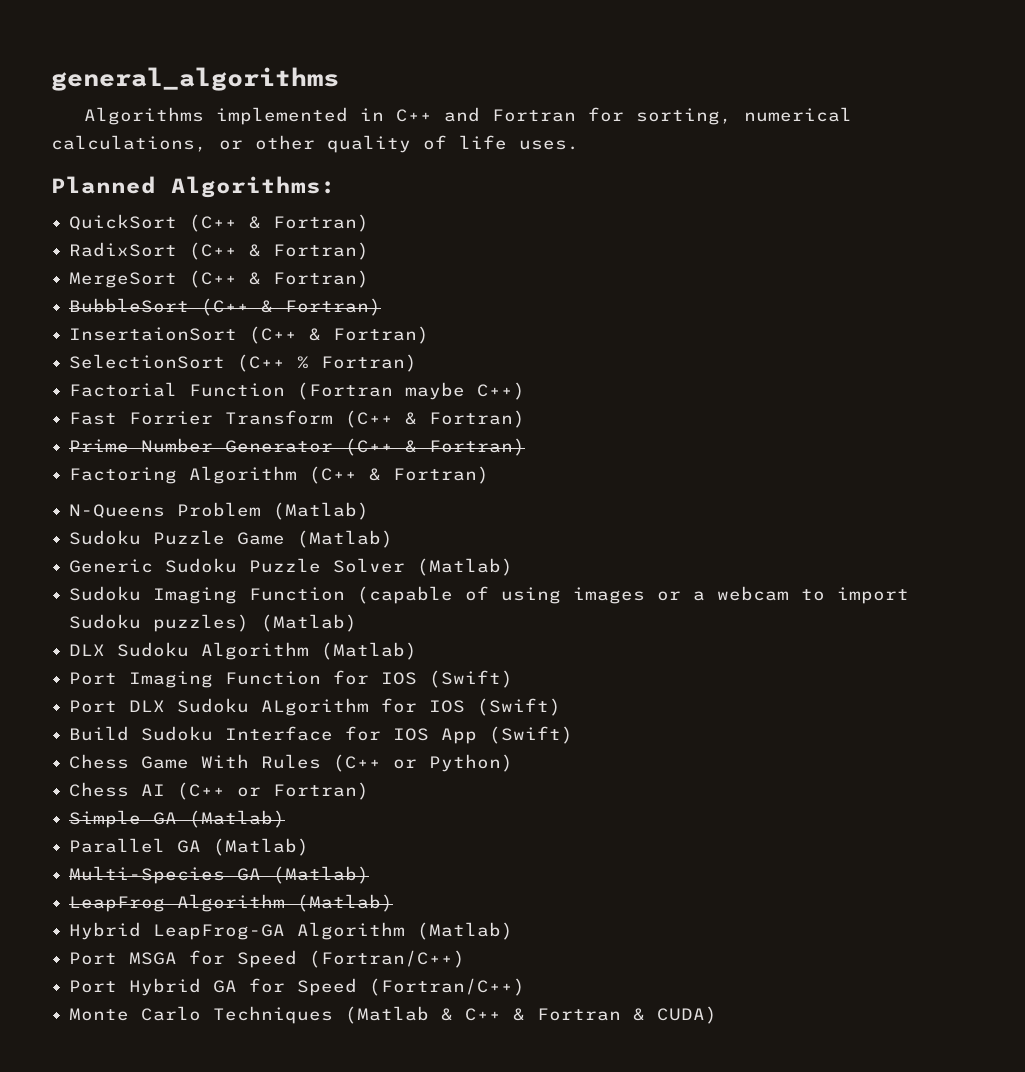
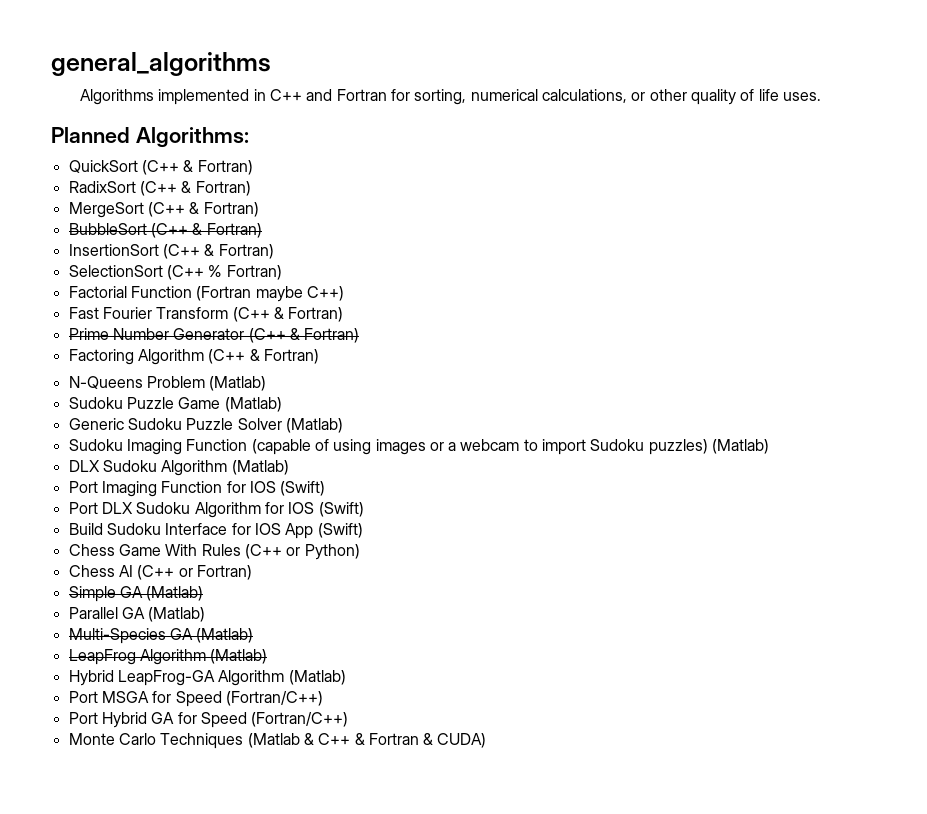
[69,327,238,341] InsertaionSort -> [68,244,159,256] InsertionSort
[129,411,214,425] Forrier -> [102,307,152,319] Fourier
[261,698,370,716] ALgorithm -> [194,502,261,518] Algorithm

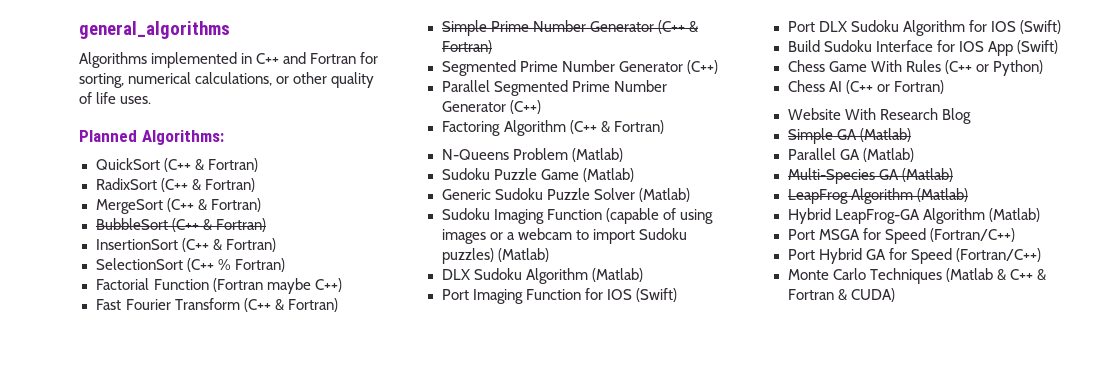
(344, 314) none -> [441,20,487,36] Simple
(360, 335) none -> [441,60,718,76] [441,80,667,96] [441,100,541,114] // Segmented Prime Number Generator (C++) // Parallel Segmented Prime Number Generator (C++)
(252, 572) none -> [787,108,971,124] // Website With Research Blog

